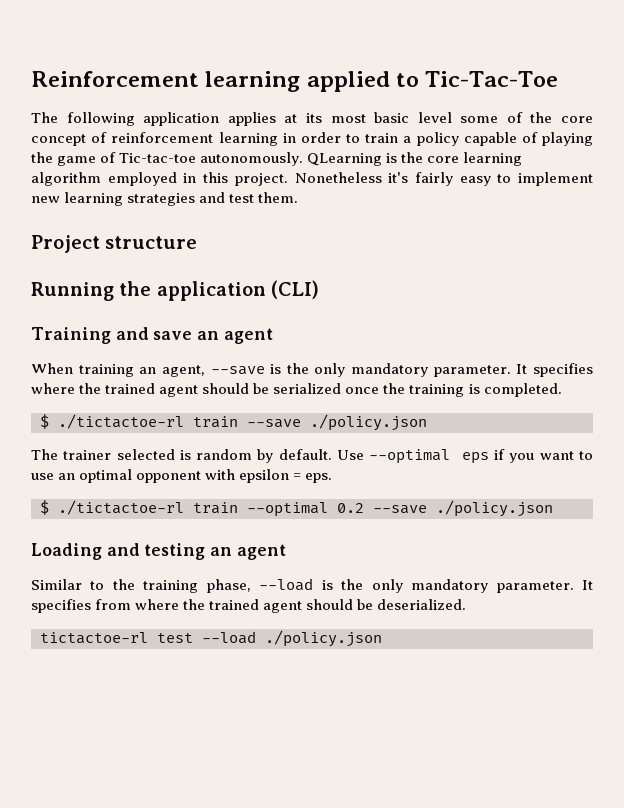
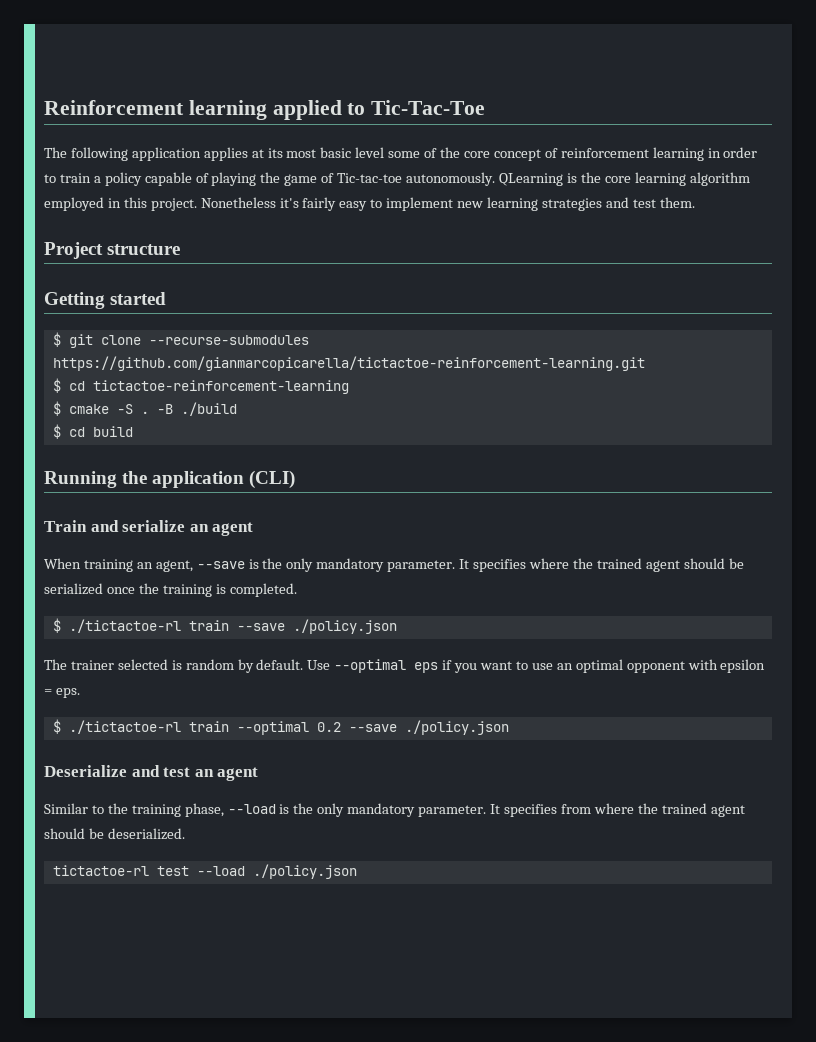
(198, 242) none -> [44,292,167,309] [52,332,309,348] [52,356,645,371] [52,378,349,394] [52,401,237,416] [52,424,133,439] // Getting started // $ git clone --recurse-submodules https://github.com/gianmarcopicarella/tictactoe-reinforcement-learning.git // $ cd tictactoe-reinforcement-learning // $ cmake -S . -B ./build // $ cd build
[31,327,193,344] Training and save -> [44,520,186,532] Train and serialize
[31,543,206,560] Loading and testing -> [44,765,191,777] Deserialize and test

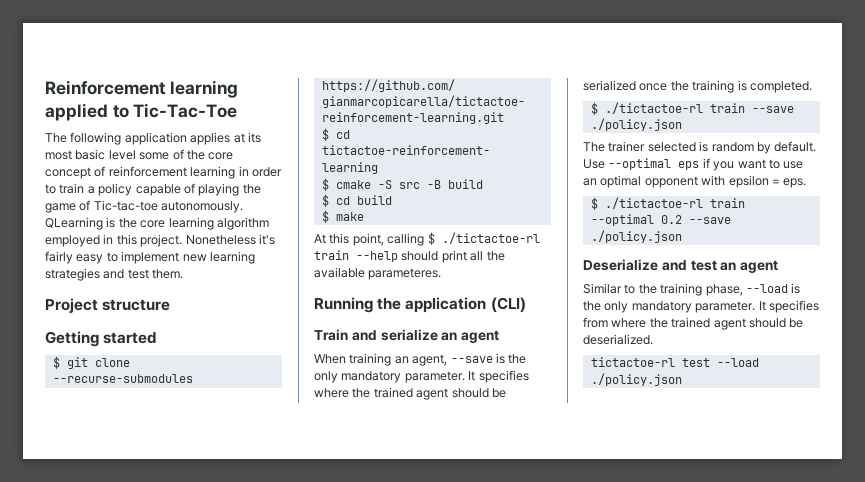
[140,402,237,416] . -B ./build -> [398,179,483,189] src -B build
(133, 431) none -> [321,210,364,223] [314,232,540,246] [314,250,505,263] [314,267,442,280] // $ make // At this point, calling $ ./tictactoe-rl train --help should print all the available parameteres.

